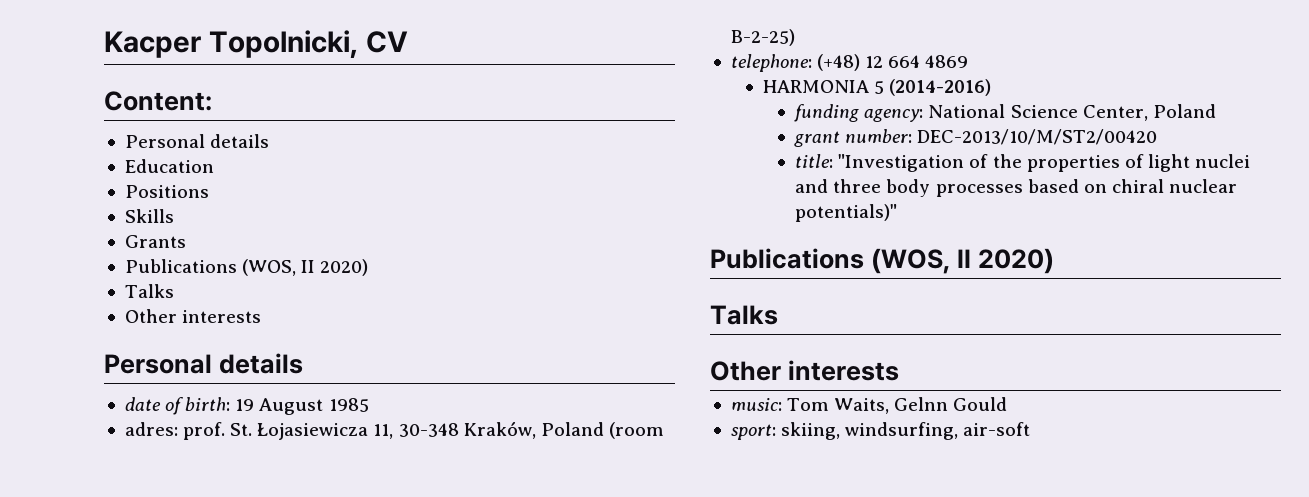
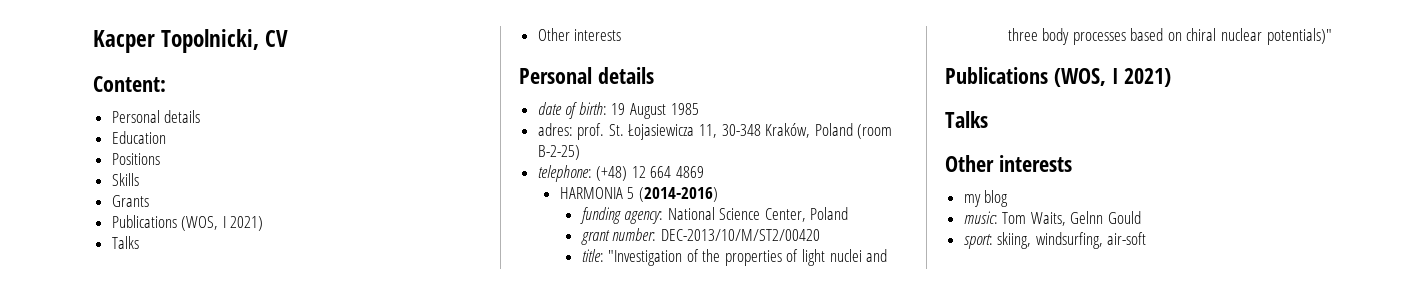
[301,259,369,276] II 2020) -> [222,216,264,231] I 2021)
[957,248,1055,274] [710,305,778,325] [710,360,900,381] II 2020) // Talks // Other interests -> [1111,68,1172,87] [945,111,988,128] [945,155,1072,172] [963,190,1009,207] I 2021) // Talks // Other interests // my blog

